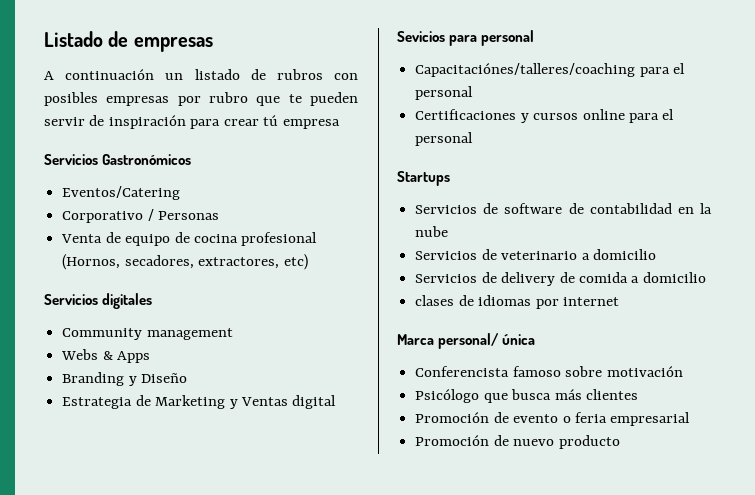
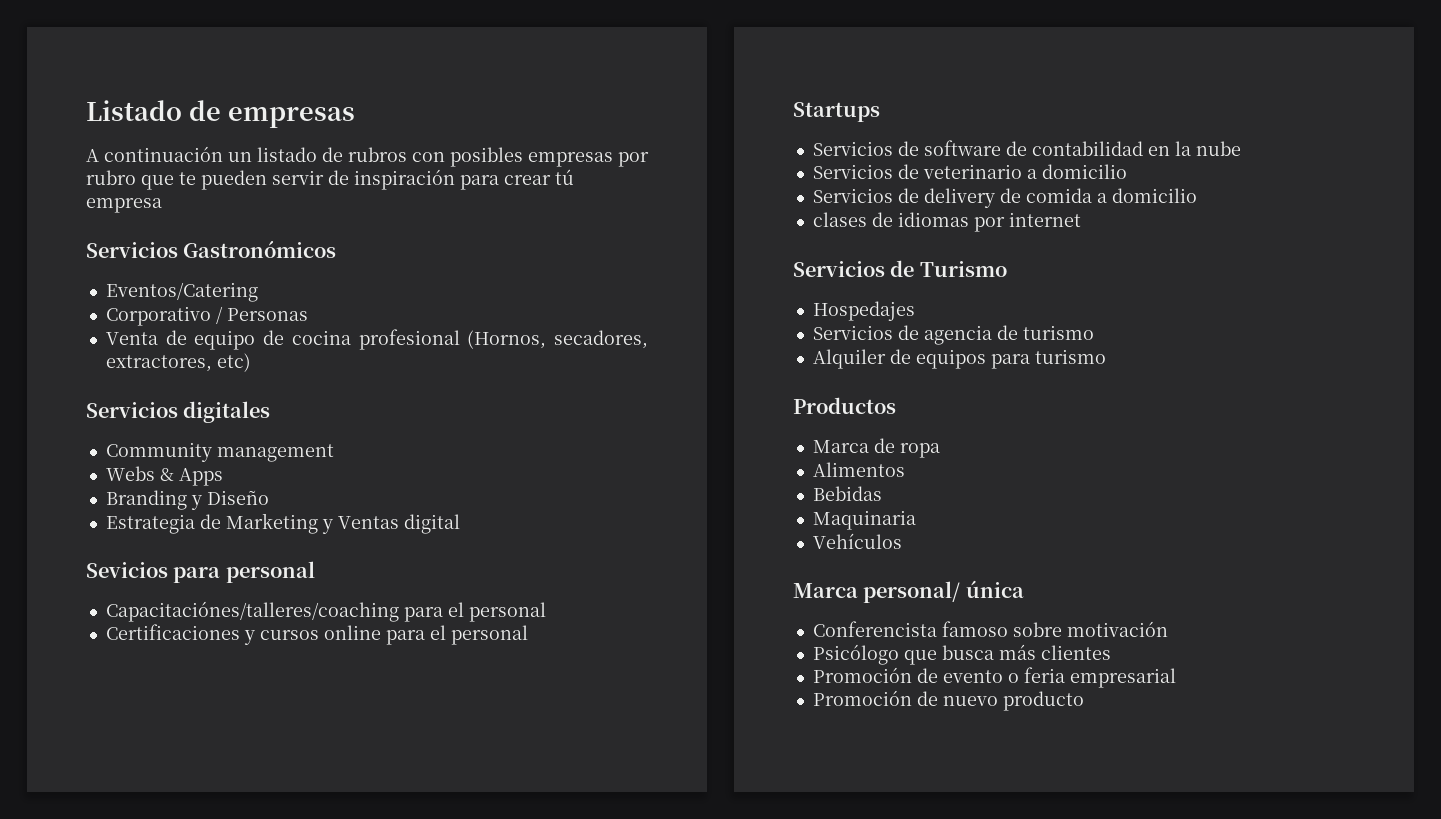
(619, 301) none -> [793,260,1007,277] [812,301,915,321] [812,325,1094,345] [812,349,1106,369] [793,397,896,414] [812,438,940,458] [812,462,905,477] [812,486,882,501] [812,510,916,530] [812,533,902,549] // Servicios de Turismo // Hospedajes // Servicios de agencia de turismo // Alquiler de equipos para turismo // Productos // Marca de ropa // Alimentos // Bebidas // Maquinaria // Vehículos

